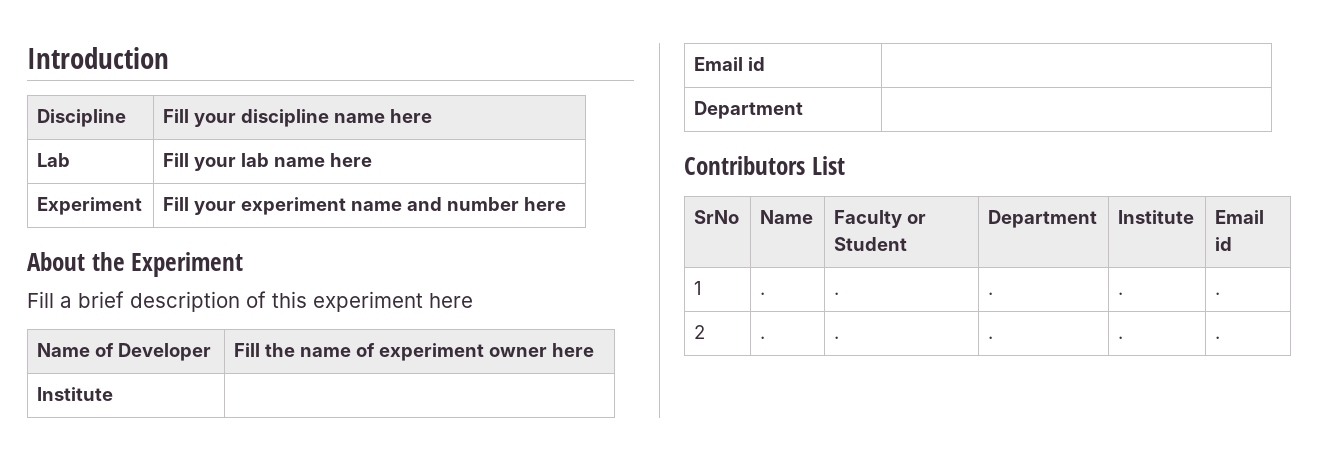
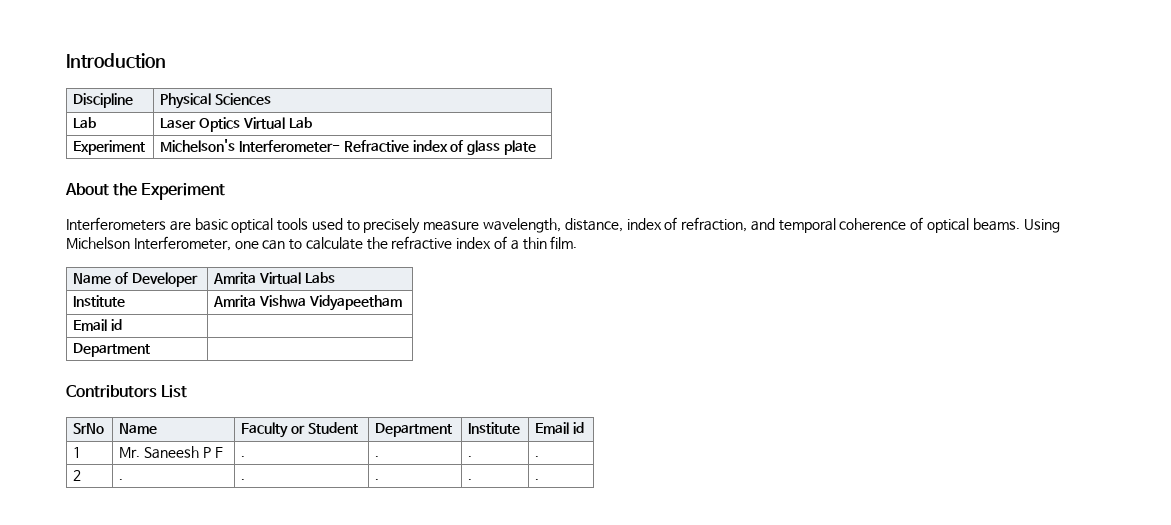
[163,109,432,127] [37,153,71,167] [163,153,373,171] [37,197,143,215] [163,197,567,215] [27,252,244,277] [27,291,473,312] [37,343,211,361] [234,343,594,361] [37,387,114,401] Fill your discipline name here // Lab | Fill your lab name here // Experiment | Fill your experiment name and number here // About the Experiment // Fill a brief description of this experiment here // Name of Developer | Fill the name of experiment owner here // Institute | -> [160,93,271,109] [73,117,97,128] [160,117,312,132] [73,140,146,155] [160,139,536,155] [65,183,226,200] [66,217,1060,234] [66,236,578,251] [73,272,198,287] [213,272,335,284] [73,295,126,307] [213,295,402,311] Physical Sciences // Lab | Laser Optics Virtual Lab // Experiment | Michelson's Interferometer- Refractive index of glass plate // About the Experiment // Interferometers are basic optical tools used to precisely measure wavelength, distance, index of refraction, and temporal coherence of optical beams. Using Michelson Interferometer, one can to calculate the refractive index of a thin film. // Name of Developer | Amrita Virtual Labs // Institute | Amrita Vishwa Vidyapeetham
[760,292,766,295] . -> [119,446,223,459] Mr. Saneesh P F

